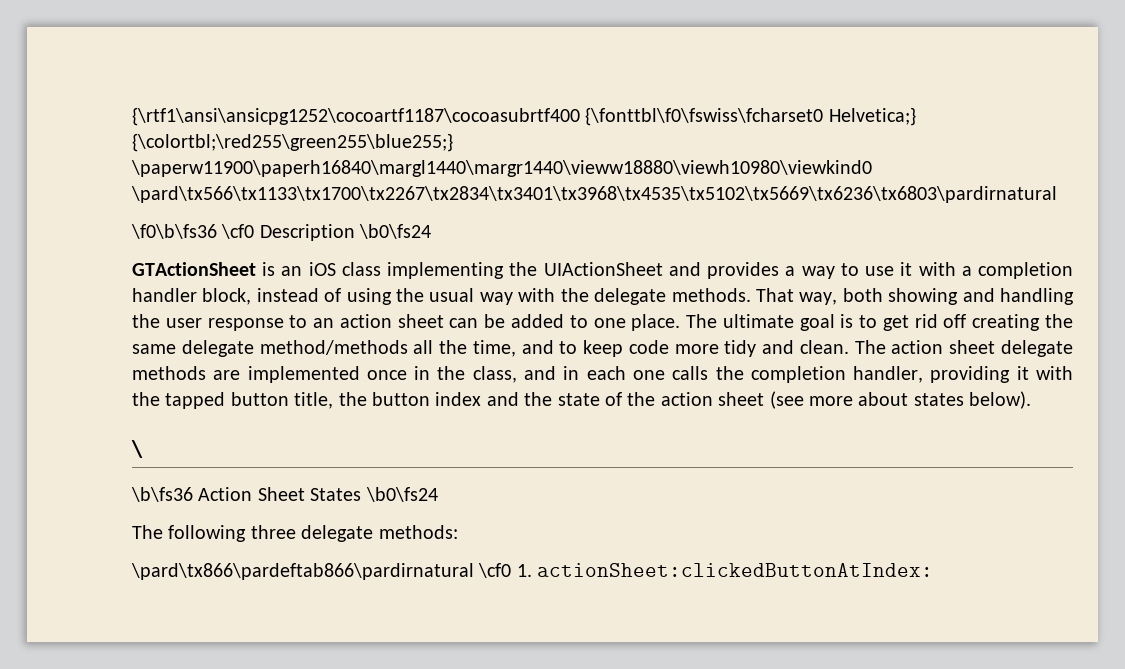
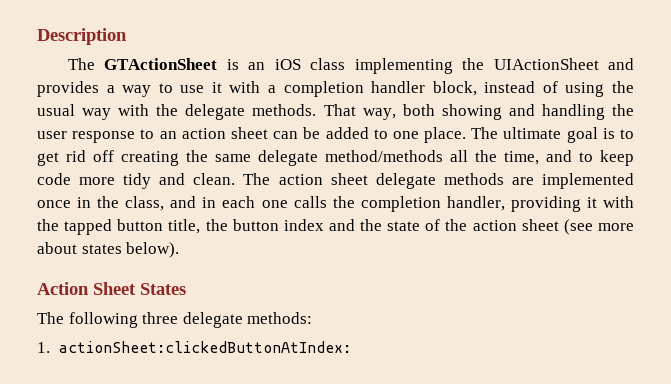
[132,107,916,126] [132,133,453,152] [131,160,872,177] [131,186,1057,203] [131,224,432,241] {\rtf1\ansi\ansicpg1252\cocoartf1187\cocoasubrtf400 {\fonttbl\f0\fswiss\fcharset0 Helvetica;} {\colortbl;\red255\green255\blue255;} \paperw11900\paperh16840\margl1440\margr1440\vieww18880\viewh10980\viewkind0 \pard\tx566\tx1133\tx1700\tx2267\tx2834\tx3401\tx3968\tx4535\tx5102\tx5669\tx6236\tx6803\pardirnatural // \f0\b\fs36 \cf0 Description \b0\fs24 // -> [37,28,127,45] [67,58,95,70] Description // The
[131,440,143,458] [131,487,193,502] \ // \b\fs36 -> (180, 250) none
[365,487,438,502] \b0\fs24 -> (186, 289) none
[131,563,512,580] \pard\tx866\pardeftab866\pardirnatural \cf0 -> (313, 318) none

